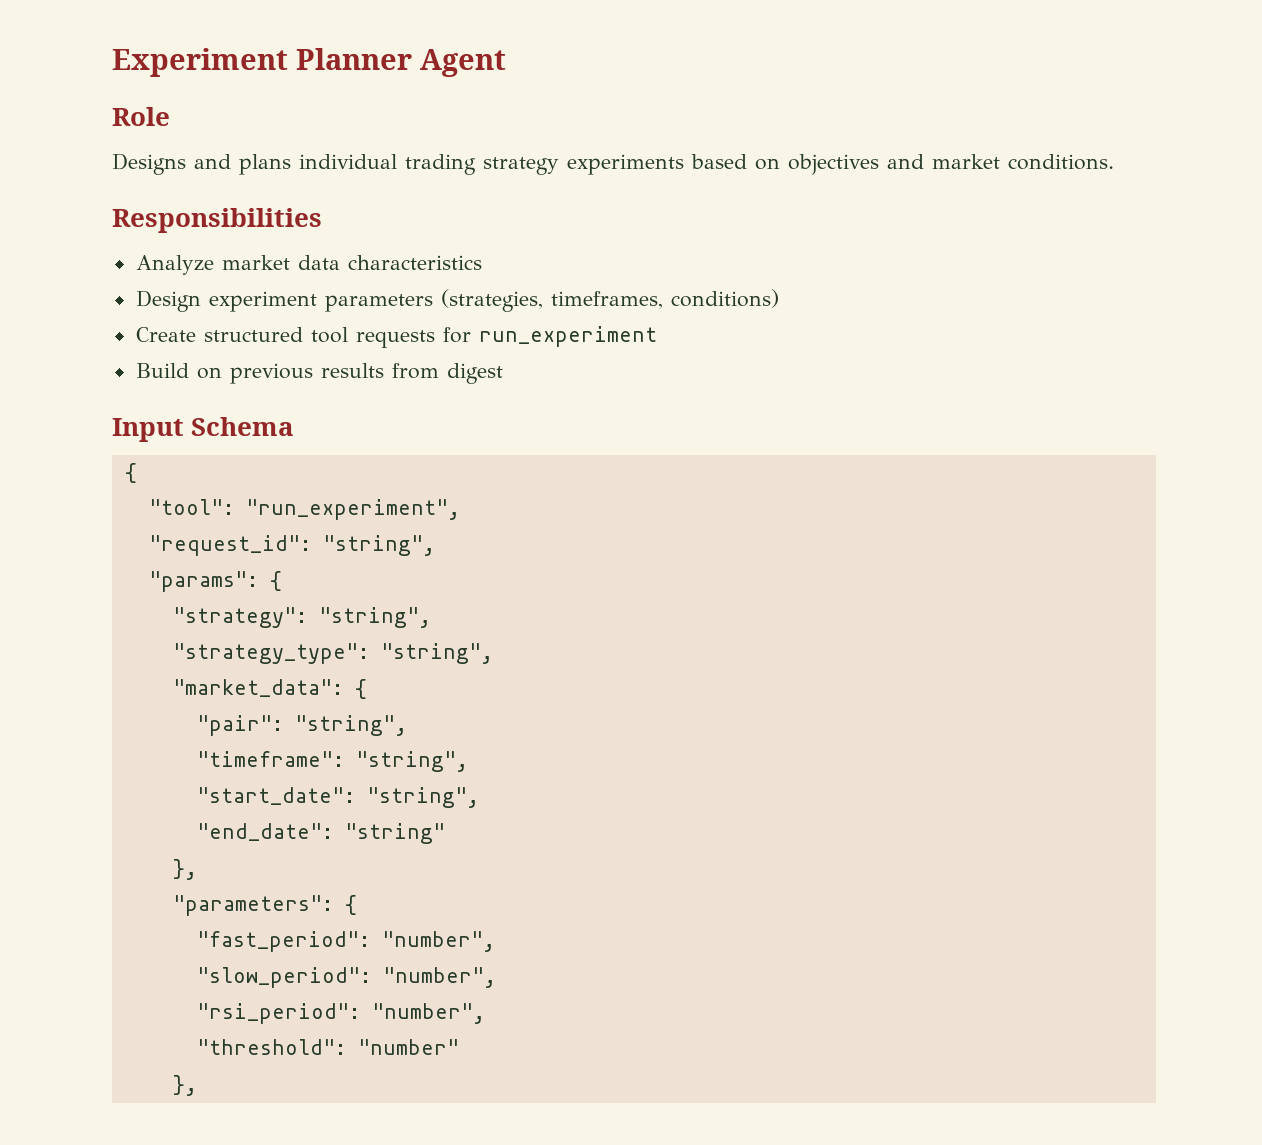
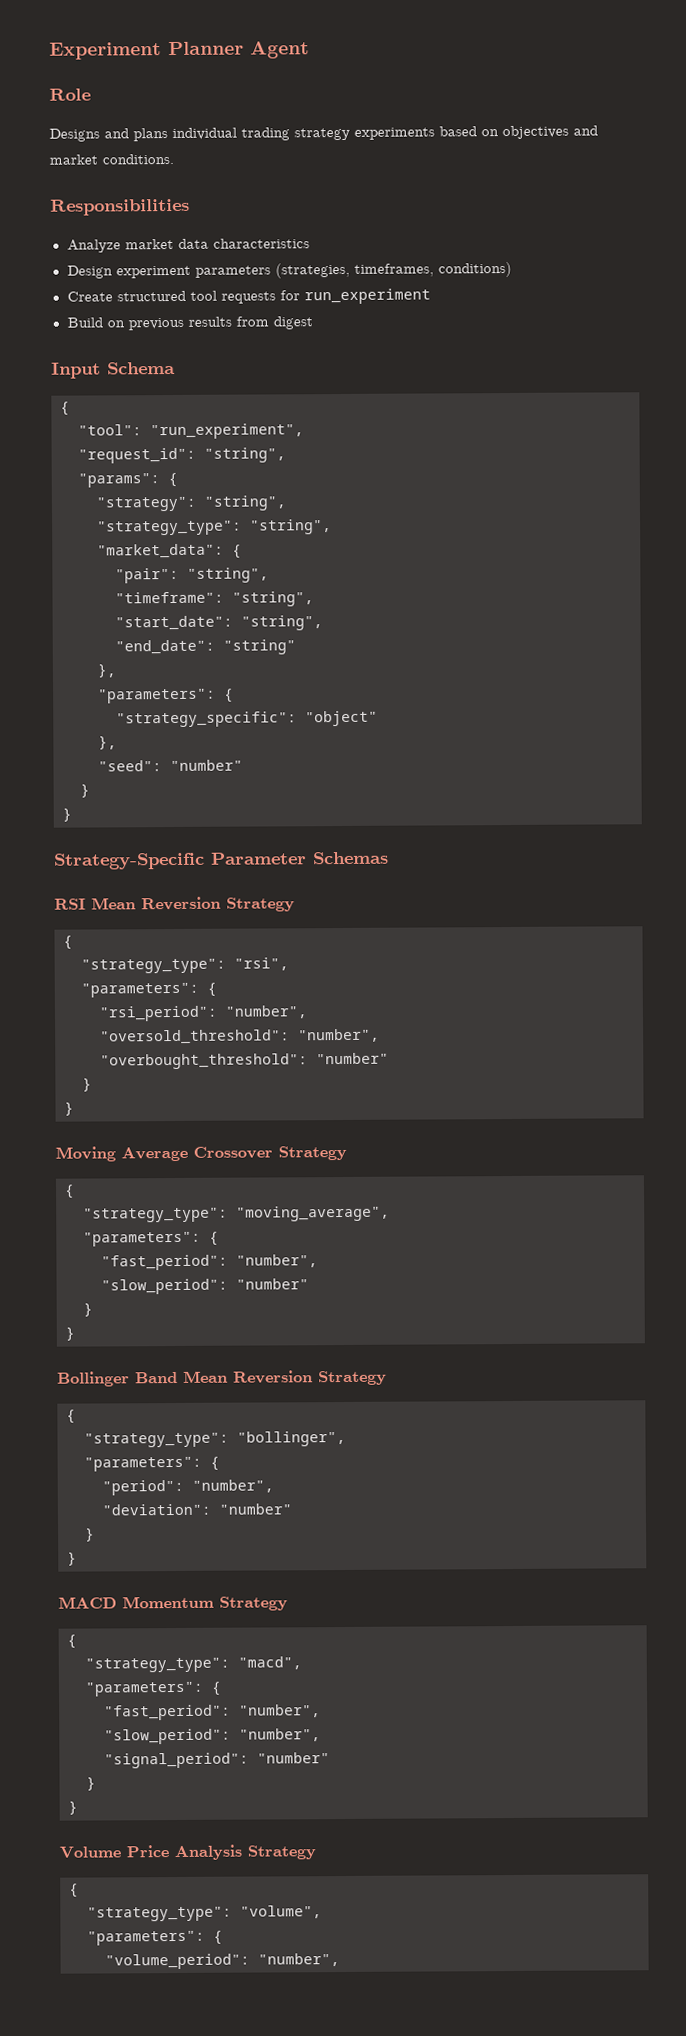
[196,931,495,952] [196,967,496,988] [196,1003,485,1024] [196,1039,459,1055] [172,1075,197,1096] "fast_period": "number", // "slow_period": "number", // "rsi_period": "number", // "threshold": "number" // }, -> [116,710,378,728] [98,735,117,750] [98,759,243,772] [80,783,90,798] [62,807,72,822] [54,851,389,870] [54,896,295,912] [63,935,73,950] [81,957,289,974] [81,982,217,998] [99,1005,308,1022] [100,1028,380,1045] [100,1052,389,1070] [82,1077,92,1092] [64,1101,74,1116] [55,1145,347,1162] [64,1184,75,1199] [83,1205,390,1223] [83,1231,219,1247] [101,1254,318,1271] [101,1278,309,1295] [83,1302,93,1317] [65,1326,75,1341] [57,1370,387,1387] [66,1409,76,1424] [84,1430,346,1448] [84,1456,220,1472] [102,1479,274,1496] [102,1503,292,1516] [85,1527,95,1542] [67,1551,77,1566] [58,1595,288,1611] [67,1634,77,1649] [85,1656,302,1673] [85,1681,222,1697] [104,1704,321,1721] [104,1728,321,1745] [104,1752,330,1769] [86,1776,96,1791] [68,1800,78,1815] [59,1844,316,1861] [69,1883,79,1898] [87,1905,322,1922] [87,1930,223,1946] [105,1953,340,1970] "strategy_specific": "object" // }, // "seed": "number" // } // } // Strategy-Specific Parameter Schemas // RSI Mean Reversion Strategy // { // "strategy_type": "rsi", // "parameters": { // "rsi_period": "number", // "oversold_threshold": "number", // "overbought_threshold": "number" // } // } // Moving Average Crossover Strategy // { // "strategy_type": "moving_average", // "parameters": { // "fast_period": "number", // "slow_period": "number" // } // } // Bollinger Band Mean Reversion Strategy // { // "strategy_type": "bollinger", // "parameters": { // "period": "number", // "deviation": "number" // } // } // MACD Momentum Strategy // { // "strategy_type": "macd", // "parameters": { // "fast_period": "number", // "slow_period": "number", // "signal_period": "number" // } // } // Volume Price Analysis Strategy // { // "strategy_type": "volume", // "parameters": { // "volume_period": "number",

